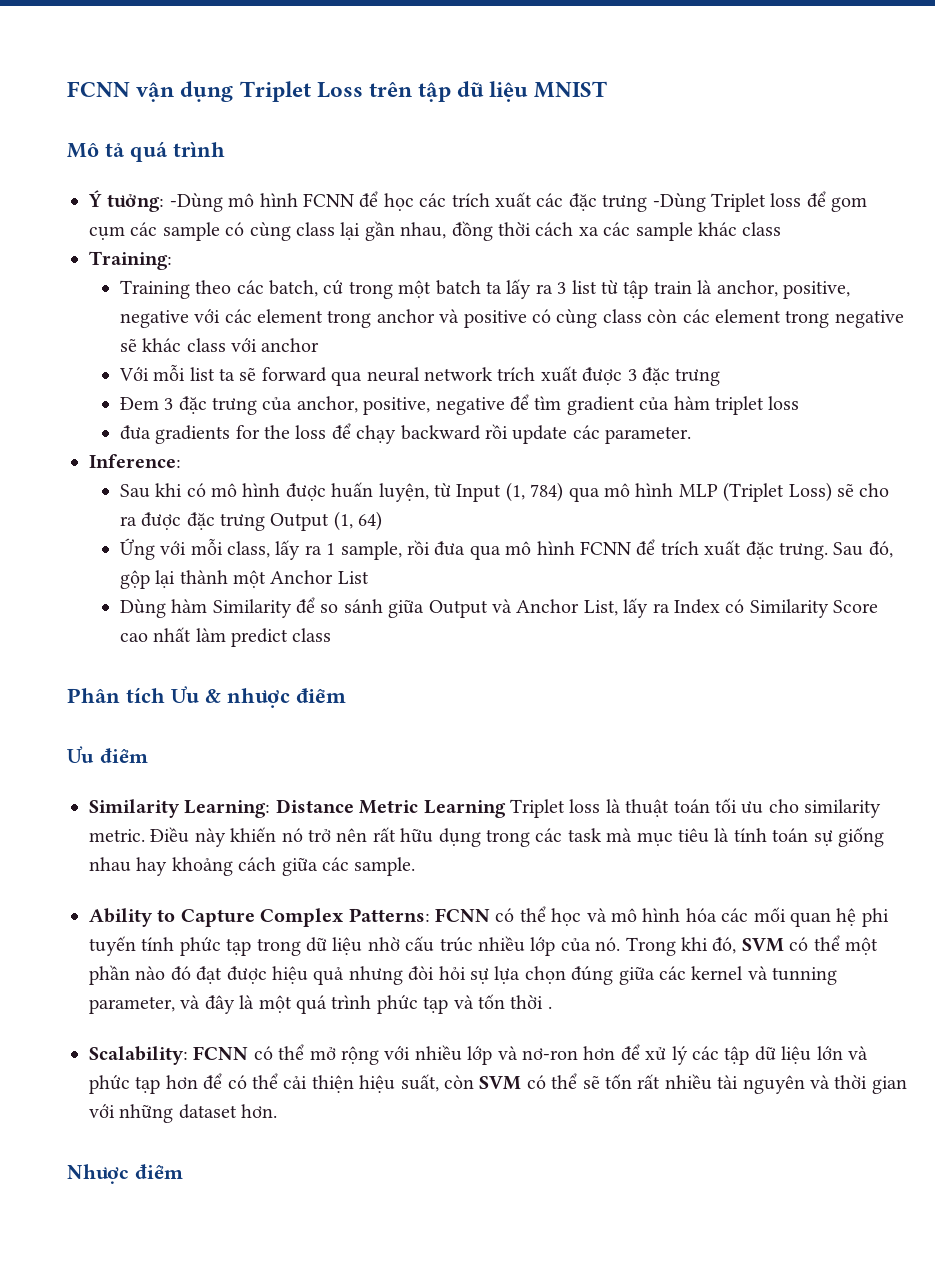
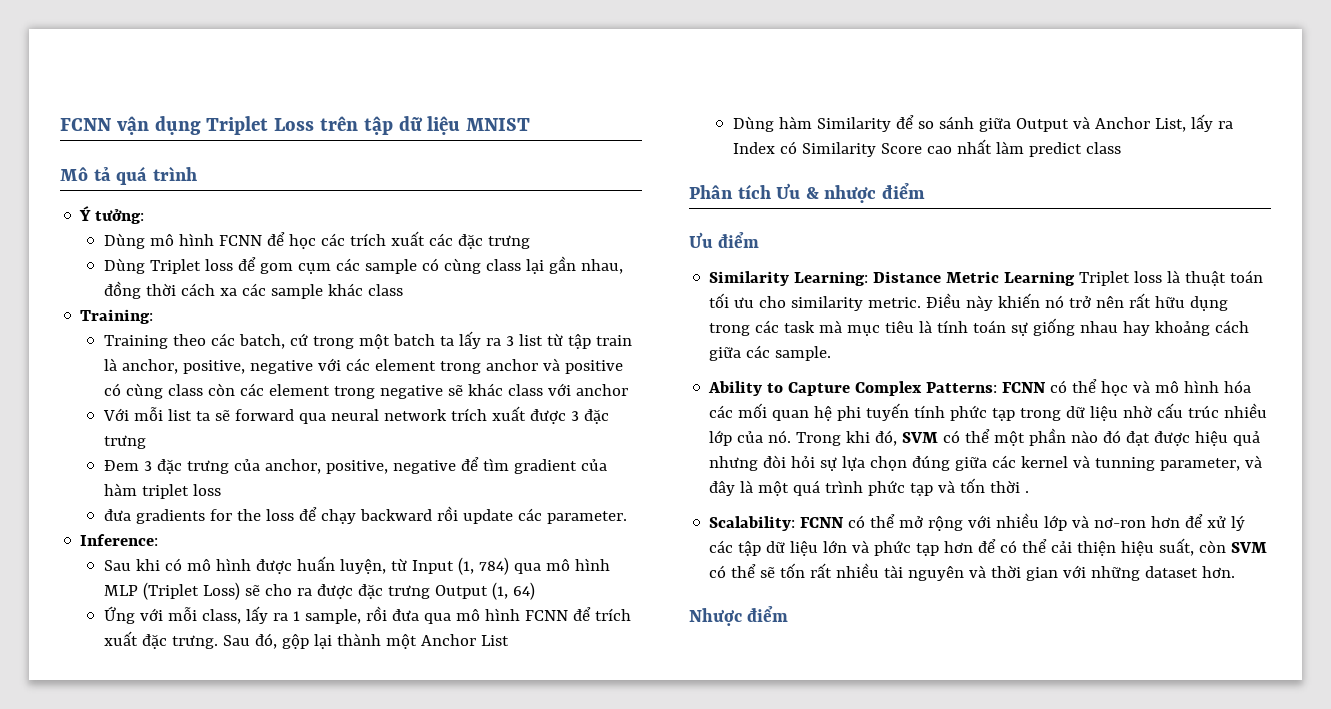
[169,193,223,212] -Dùng -> [103,233,145,249] // Dùng
[652,193,706,212] -Dùng -> [103,258,145,274] // Dùng

